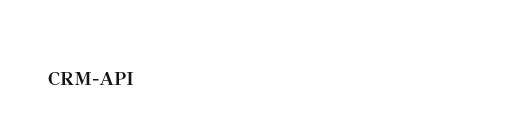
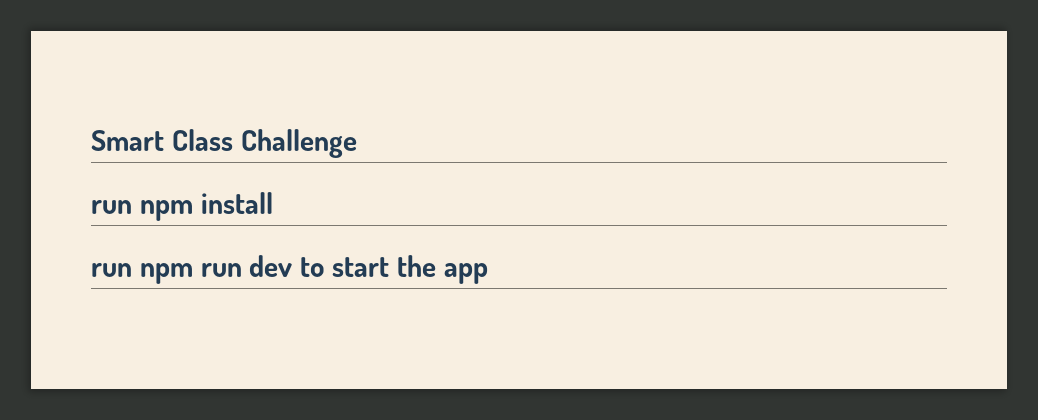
[48,71,134,86] CRM-API -> [91,129,357,158] [91,192,273,221] [91,255,488,284] Smart Class Challenge // run npm install // run npm run dev to start the app

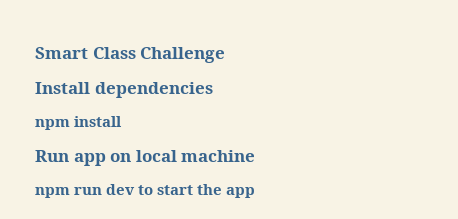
[91,200,132,214] run -> [35,82,213,98] Install dependencies //
[91,263,132,277] run -> [35,150,256,166] Run app on local machine //

